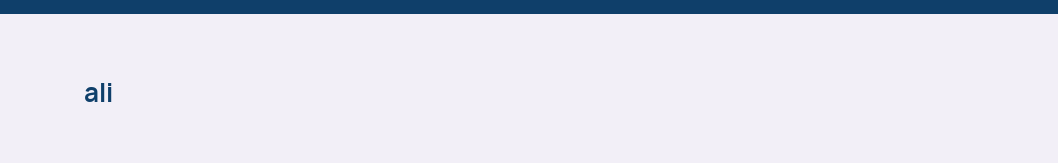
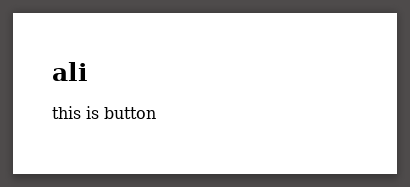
(113, 92) none -> [52,106,156,119] // this is button

